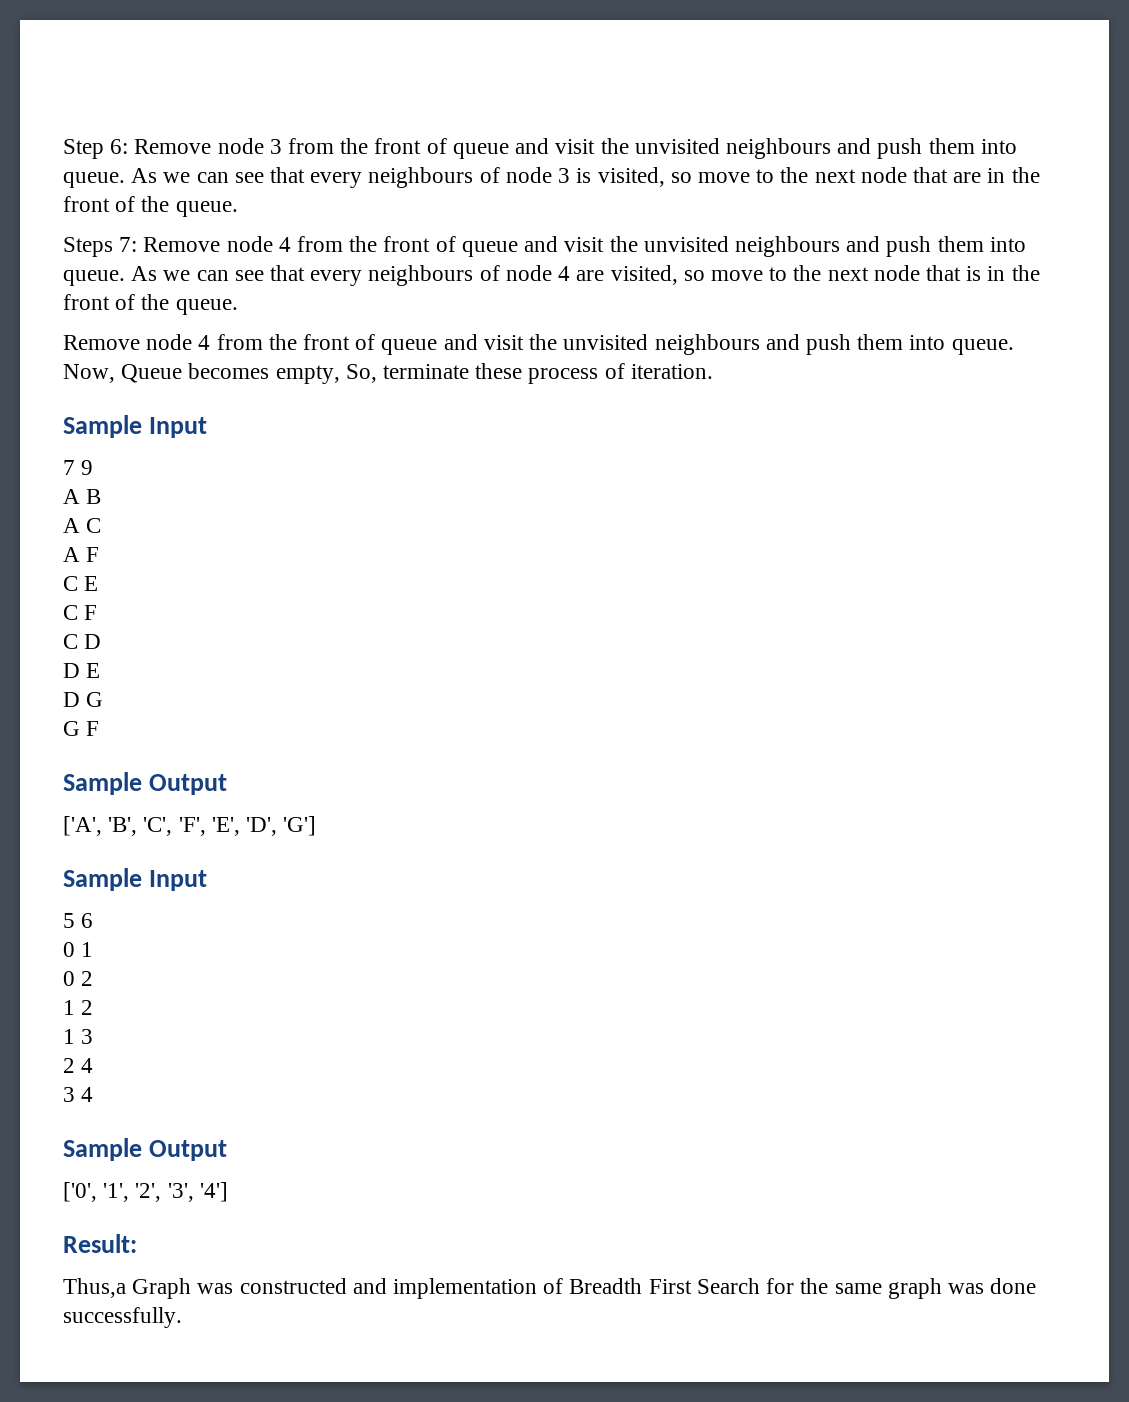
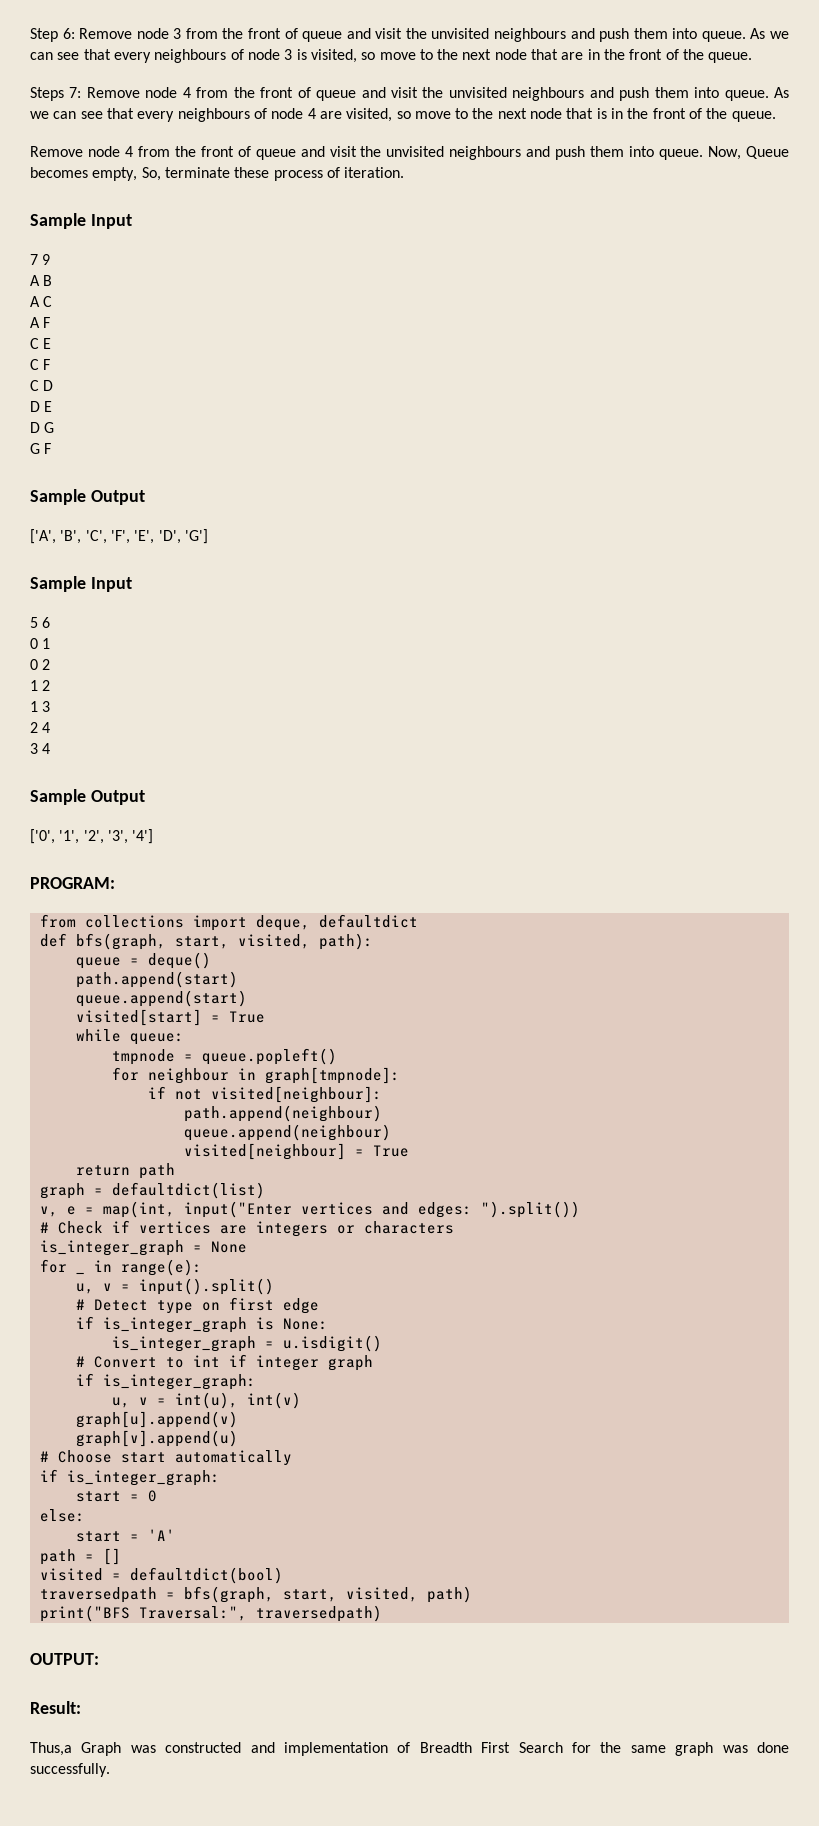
(228, 1192) none -> [30,877,115,889] [39,914,418,931] [39,933,373,950] [75,952,211,969] [75,971,238,988] [75,990,247,1007] [75,1009,265,1026] [75,1029,184,1045] [111,1048,337,1065] [111,1067,400,1084] [147,1086,382,1103] [183,1105,382,1122] [183,1124,391,1141] [183,1143,409,1160] [75,1163,175,1179] [39,1182,265,1199] [39,1201,580,1218] [39,1220,454,1237] [39,1240,247,1256] [39,1259,85,1275] [93,1259,202,1276] [75,1278,274,1295] [75,1297,319,1314] [75,1316,328,1333] [111,1335,382,1352] [75,1354,373,1371] [75,1373,256,1390] [111,1392,301,1409] [75,1411,238,1428] [75,1430,238,1447] [39,1450,292,1466] [39,1469,220,1486] [75,1490,157,1502] [39,1509,85,1522] [75,1529,175,1542] [39,1548,121,1565] [39,1567,283,1584] [39,1586,472,1603] [39,1605,382,1622] [30,1653,99,1665] // PROGRAM: // from collections import deque, defaultdict // def bfs(graph, start, visited, path): // queue = deque() // path.append(start) // queue.append(start) // visited[start] = True // while queue: // tmpnode = queue.popleft() // for neighbour in graph[tmpnode]: // if not visited[neighbour]: // path.append(neighbour) // queue.append(neighbour) // visited[neighbour] = True // return path // graph = defaultdict(list) // v, e = map(int, input("Enter vertices and edges: ").split()) // # Check if vertices are integers or characters // is_integer_graph = None // for _ in range(e): // u, v = input().split() // # Detect type on first edge // if is_integer_graph is None: // is_integer_graph = u.isdigit() // # Convert to int if integer graph // if is_integer_graph: // u, v = int(u), int(v) // graph[u].append(v) // graph[v].append(u) // # Choose start automatically // if is_integer_graph: // start = 0 // else: // start = 'A' // path = [] // visited = defaultdict(bool) // traversedpath = bfs(graph, start, visited, path) // print("BFS Traversal:", traversedpath) // OUTPUT:

